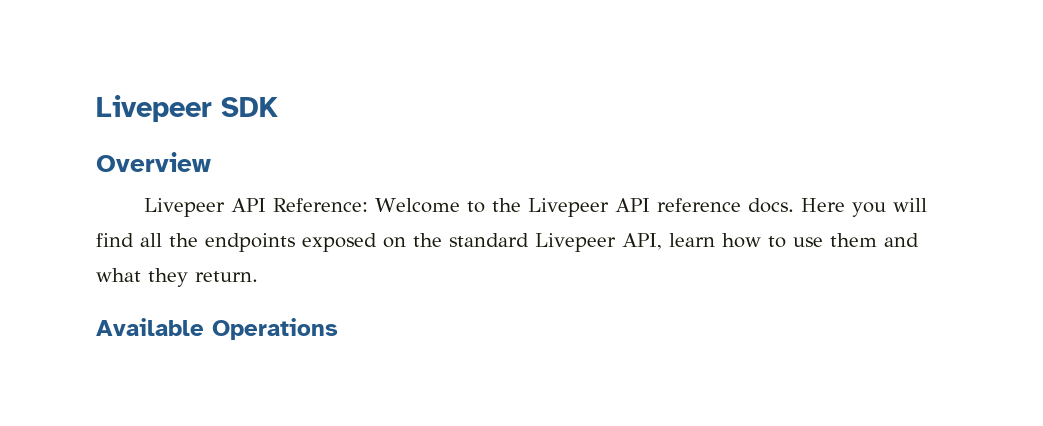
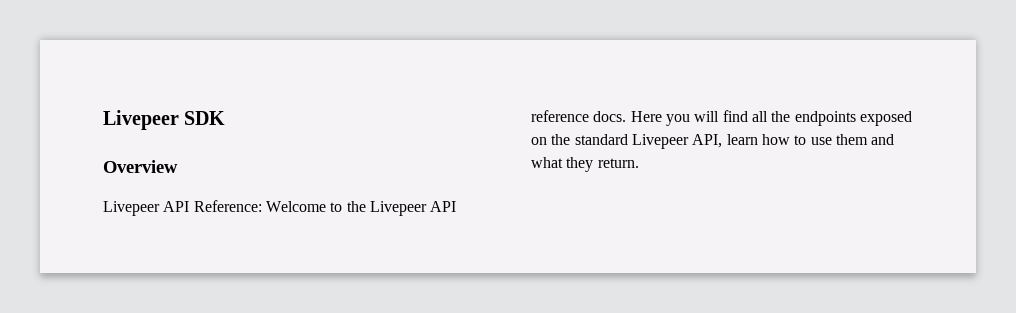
[96,318,338,340] // Available Operations -> (639, 163) none

